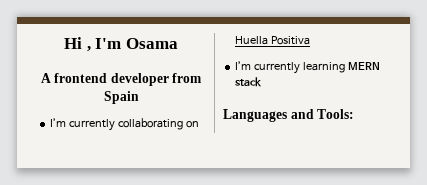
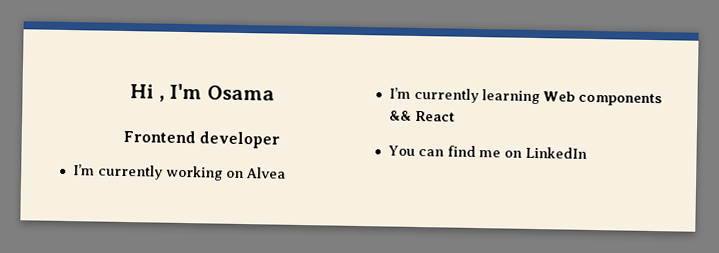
[40,73,108,83] A frontend -> [122,129,196,144] Frontend
[172,73,203,83] [103,91,139,104] [50,118,200,131] [235,36,311,45] from Spain // I’m currently collaborating on Huella Positiva -> [72,164,286,181] // I’m currently working on Alvea
[348,62,381,70] [235,77,263,87] [223,109,355,122] MERN stack // Languages and Tools: -> [542,91,662,107] [388,110,455,122] [387,145,587,159] Web components && React // You can find me on LinkedIn

